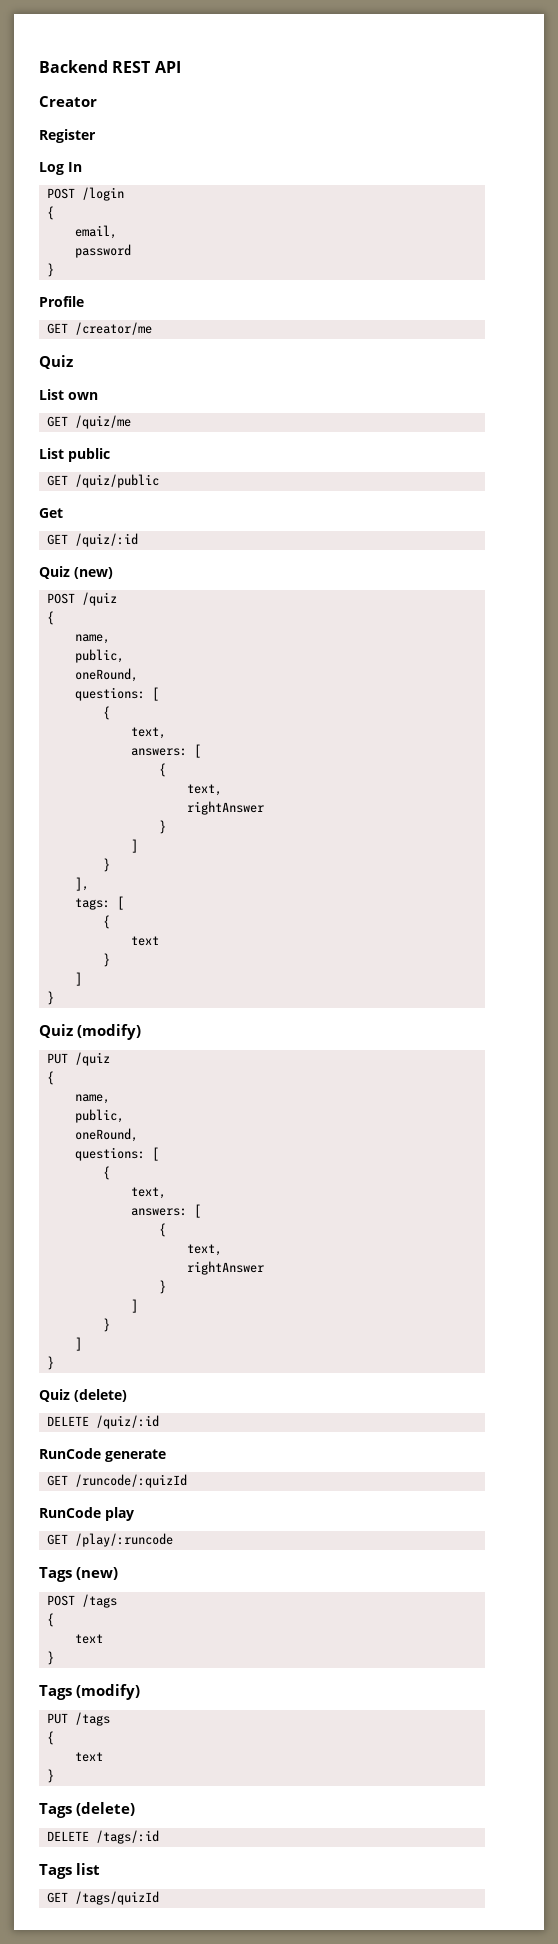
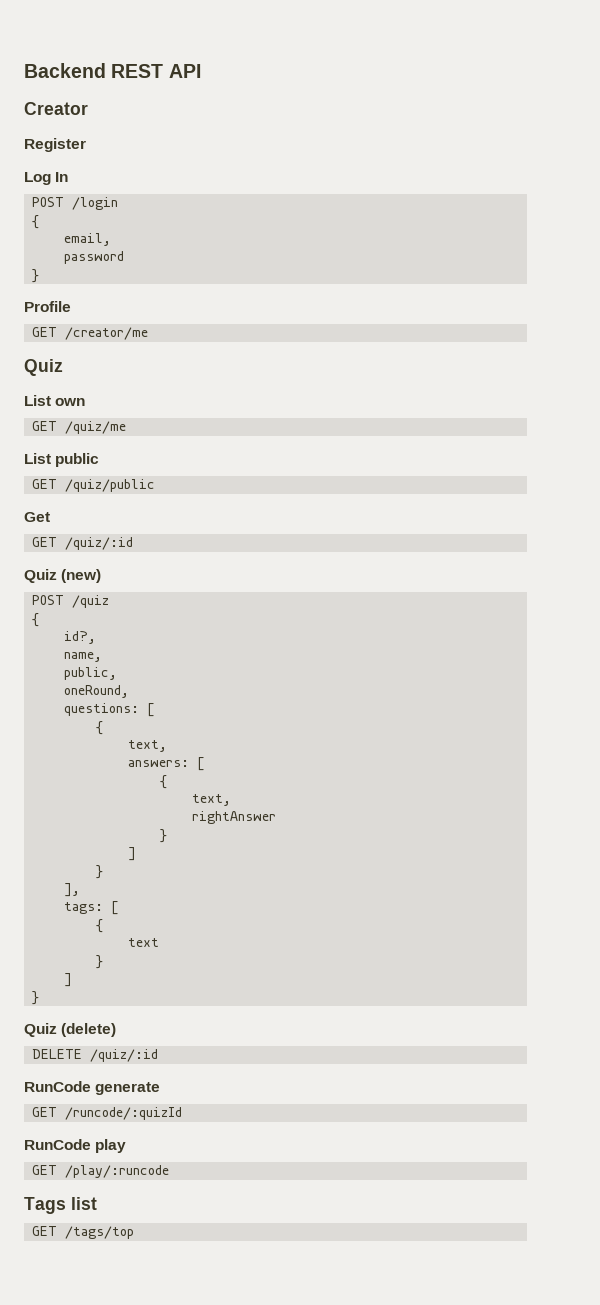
(54, 618) none -> [64,631,97,644] // id?,
[39,1024,142,1040] [46,1052,110,1066] [46,1071,54,1085] [74,1094,110,1104] [74,1109,124,1123] [74,1128,138,1142] [74,1147,159,1161] [102,1166,110,1180] [130,1187,166,1199] [130,1204,201,1218] [158,1223,166,1237] [186,1244,222,1256] [186,1261,264,1275] [158,1280,166,1294] [130,1299,138,1313] [102,1318,110,1332] [74,1337,82,1351] [46,1356,54,1370] // Quiz (modify) // PUT /quiz // { // name, // public, // oneRound, // questions: [ // { // text, // answers: [ // { // text, // rightAnswer // } // ] // } // ] // } -> (40, 998) none
[39,1567,119,1582] [46,1594,117,1608] [46,1613,54,1627] [74,1634,103,1644] [46,1651,54,1665] [39,1684,141,1700] [46,1712,110,1726] [46,1731,54,1745] [74,1752,103,1762] [46,1769,54,1783] [39,1802,136,1818] [46,1830,159,1844] // Tags (new) // POST /tags // { // text // } // Tags (modify) // PUT /tags // { // text // } // Tags (delete) // DELETE /tags/:id -> (170, 1171) none
[74,1891,159,1905] /tags/quizId -> [65,1226,135,1239] /tags/top

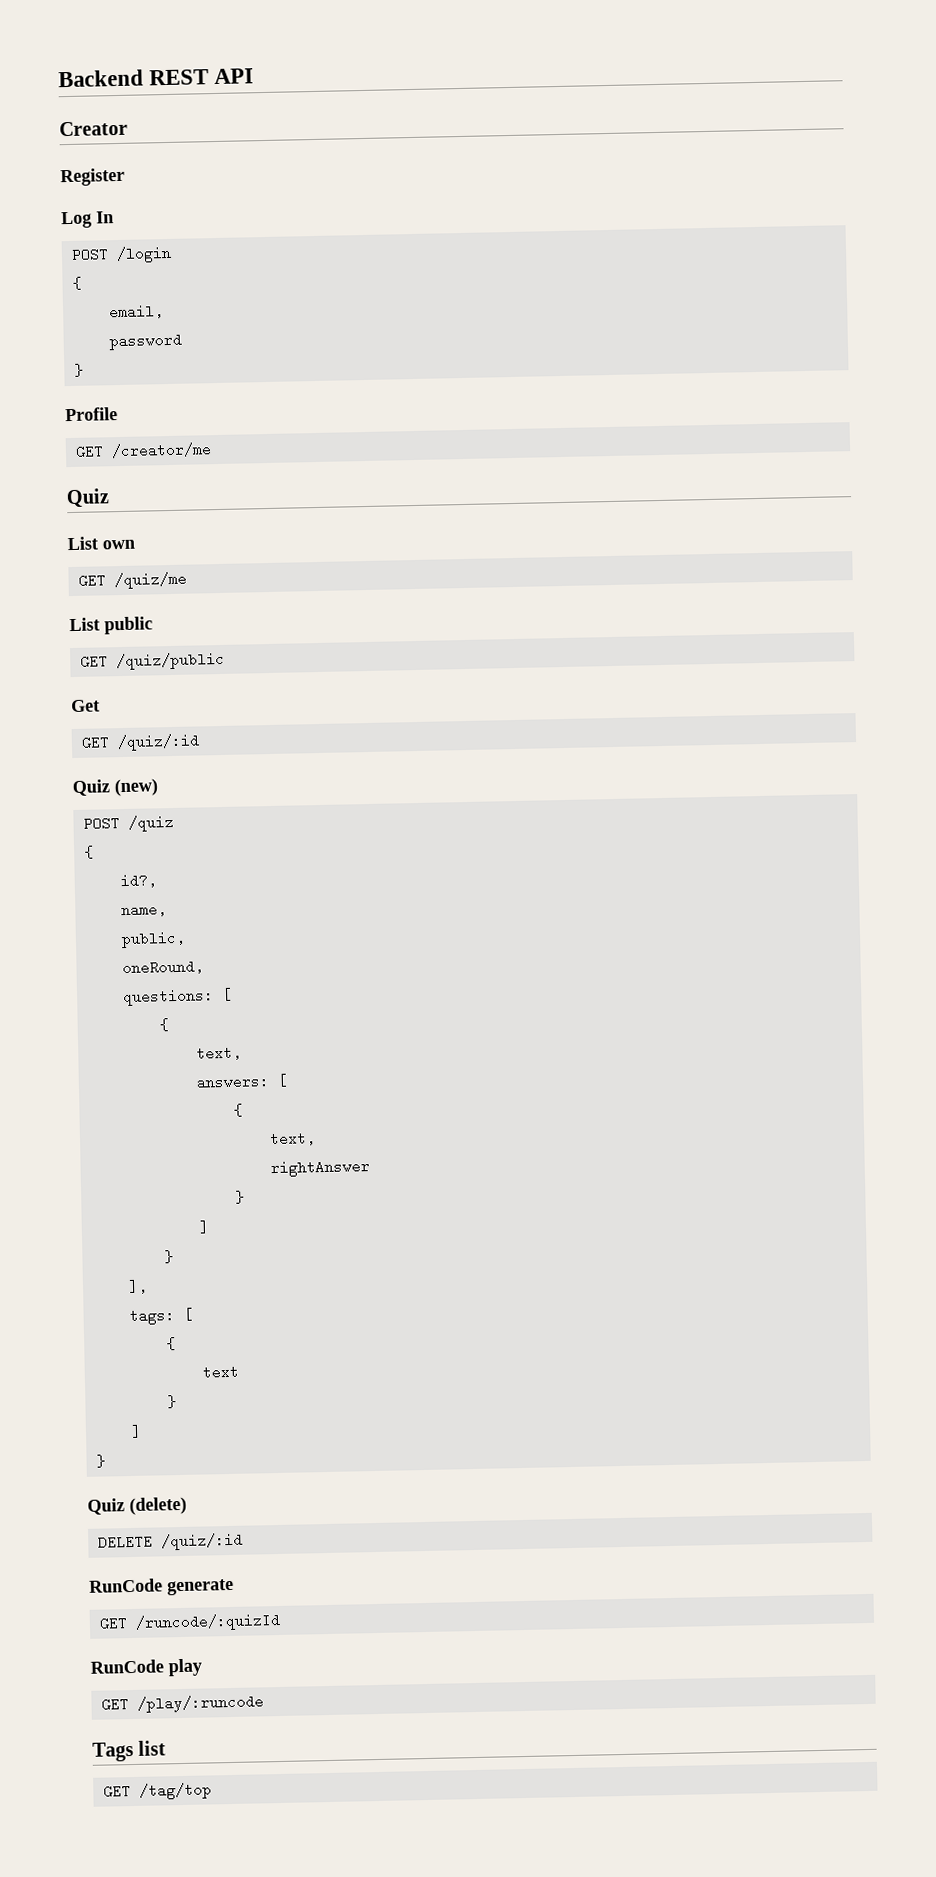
[65,1226,135,1239] /tags/top -> [138,1782,212,1800] /tag/top

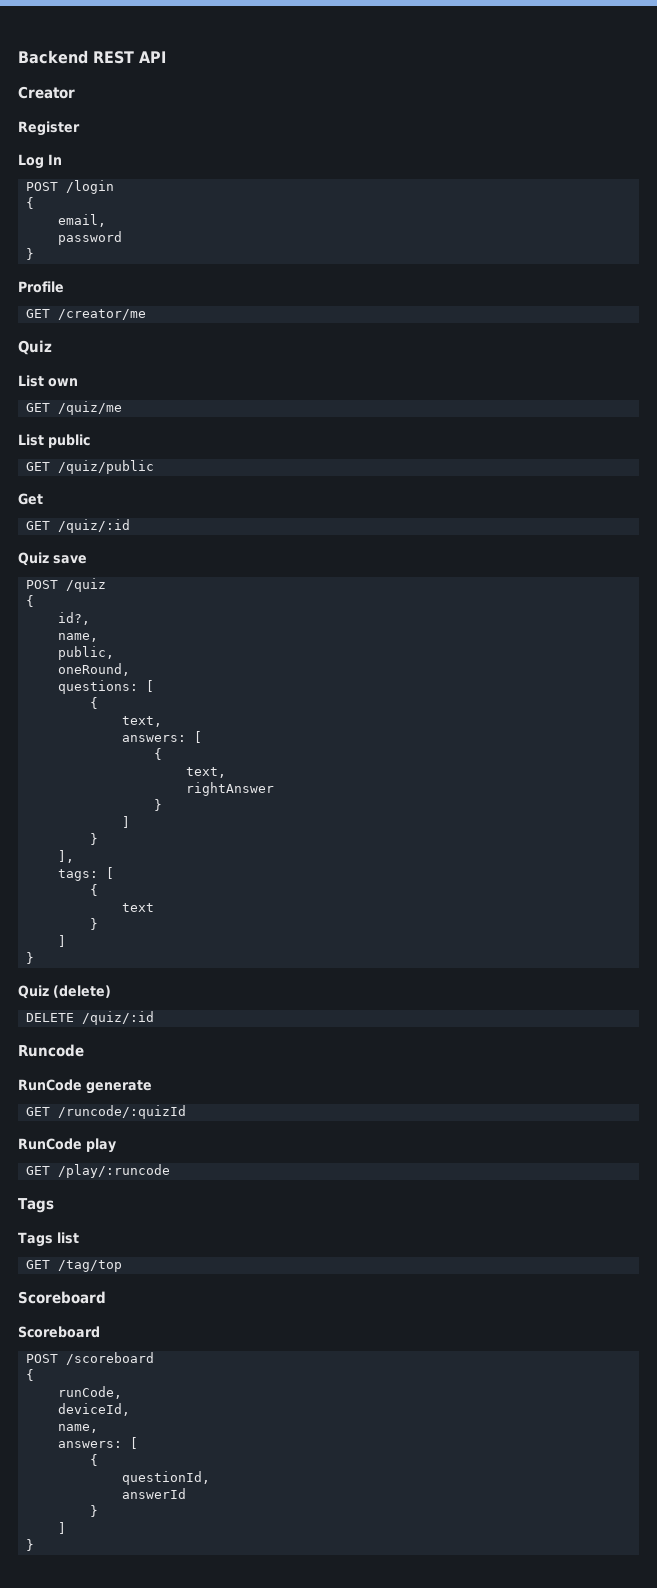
[114,778,159,797] (new) -> [53,555,87,564] save
(243, 1541) none -> [18,1044,84,1057] // Runcode
(134, 1752) none -> [18,1232,53,1247] // Tags
(212, 1791) none -> [18,1291,106,1304] [18,1326,100,1338] [25,1352,154,1365] [25,1369,34,1381] [57,1386,122,1399] [57,1403,130,1416] [57,1424,98,1433] [57,1437,138,1449] [89,1454,98,1466] [121,1471,210,1485] [121,1488,186,1499] [89,1505,98,1517] [57,1522,66,1534] [25,1539,34,1551] // Scoreboard // Scoreboard // POST /scoreboard // { // runCode, // deviceId, // name, // answers: [ // { // questionId, // answerId // } // ] // }

